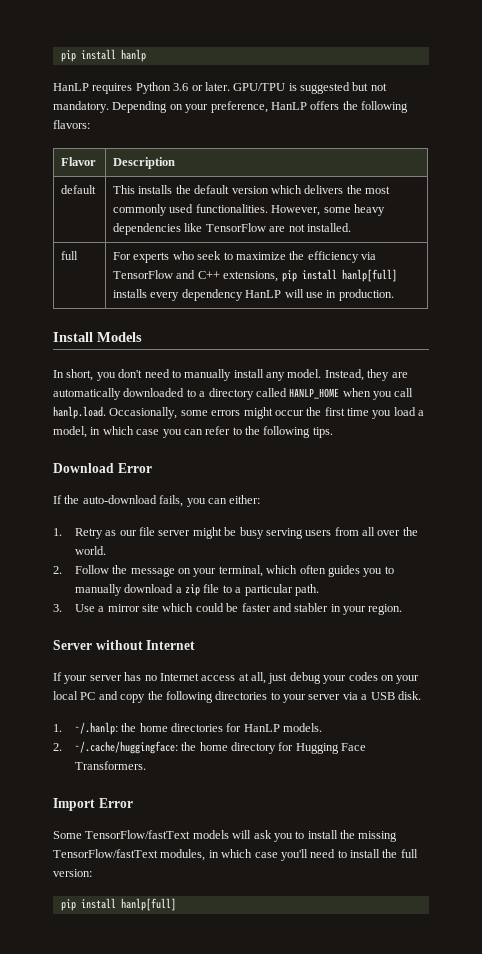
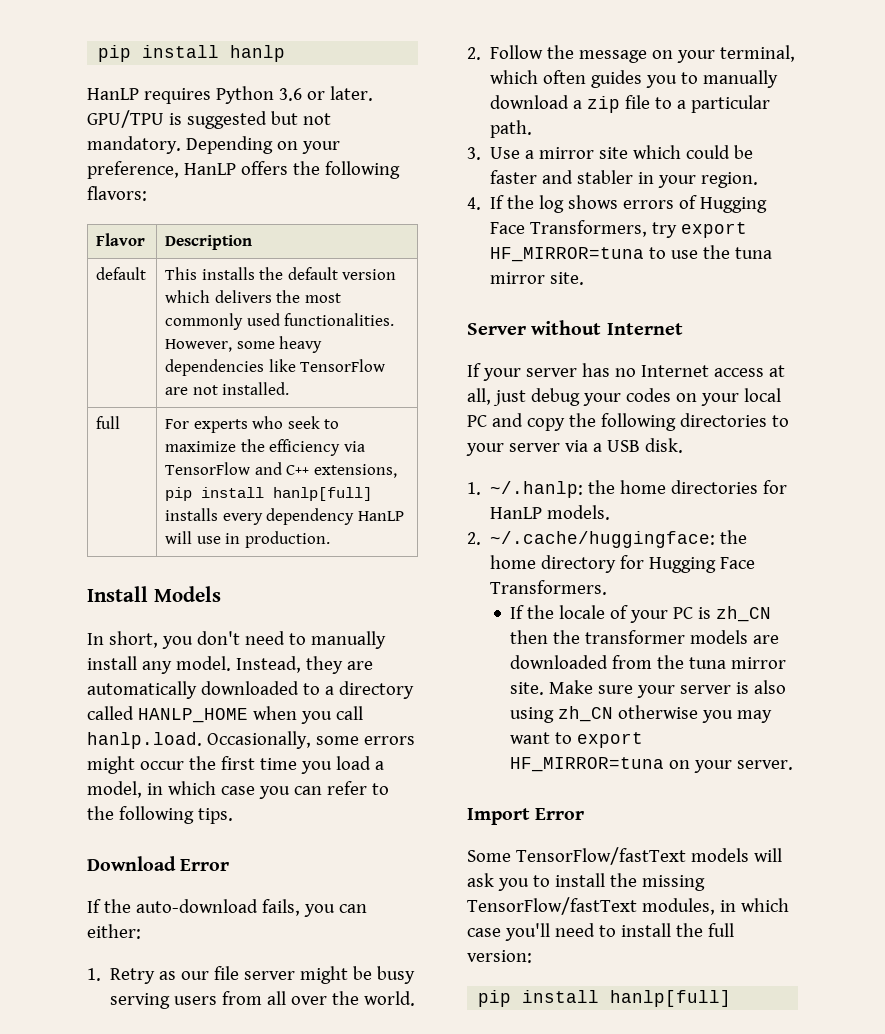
(403, 609) none -> [467,195,768,213] [490,220,748,238] [490,245,773,262] [490,272,585,285] // 4. If the log shows errors of Hugging Face Transformers, try export HF_MIRROR=tuna to use the tuna mirror site.
(146, 765) none -> [510,605,772,623] [510,630,780,644] [510,655,787,669] [510,680,787,698] [510,705,773,723] [510,732,644,748] [510,757,794,773] // If the locale of your PC is zh_CN then the transformer models are downloaded from the tuna mirror site. Make sure your server is also using zh_CN otherwise you may want to export HF_MIRROR=tuna on your server.

